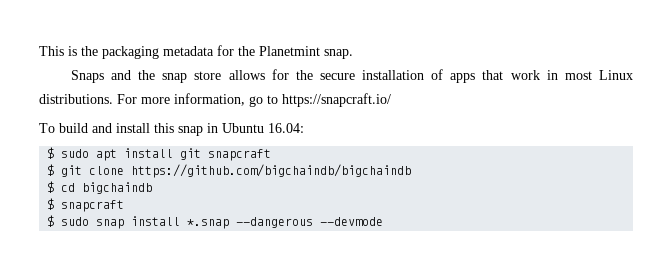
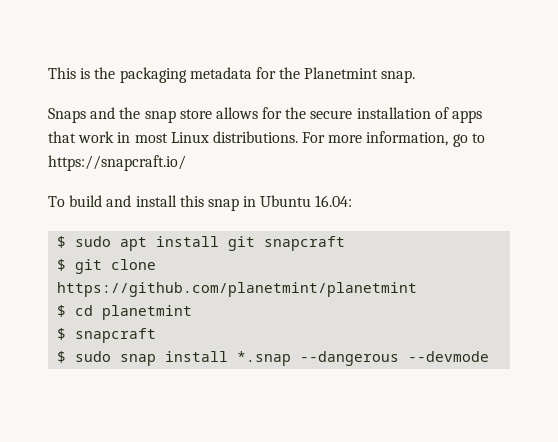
[131,164,412,178] https://github.com/bigchaindb/bigchaindb -> [57,282,418,297] https://github.com/planetmint/planetmint
[82,182,153,194] bigchaindb -> [102,305,193,320] planetmint

